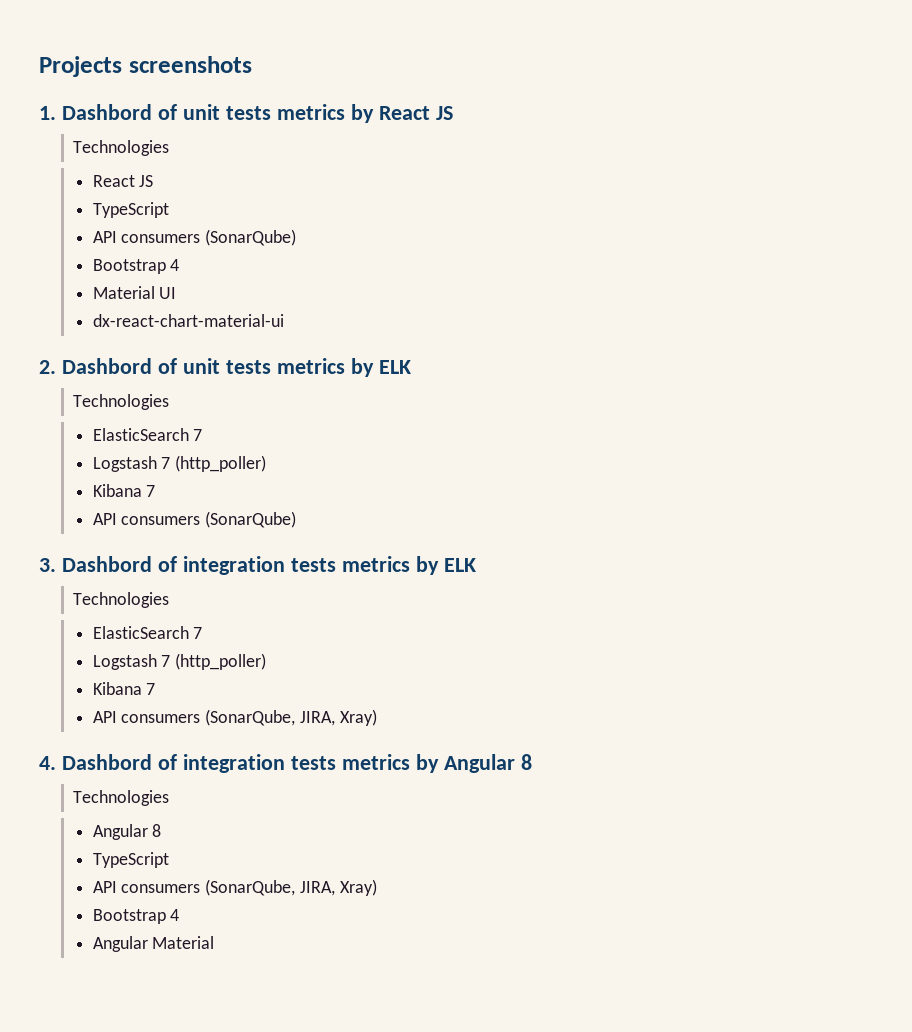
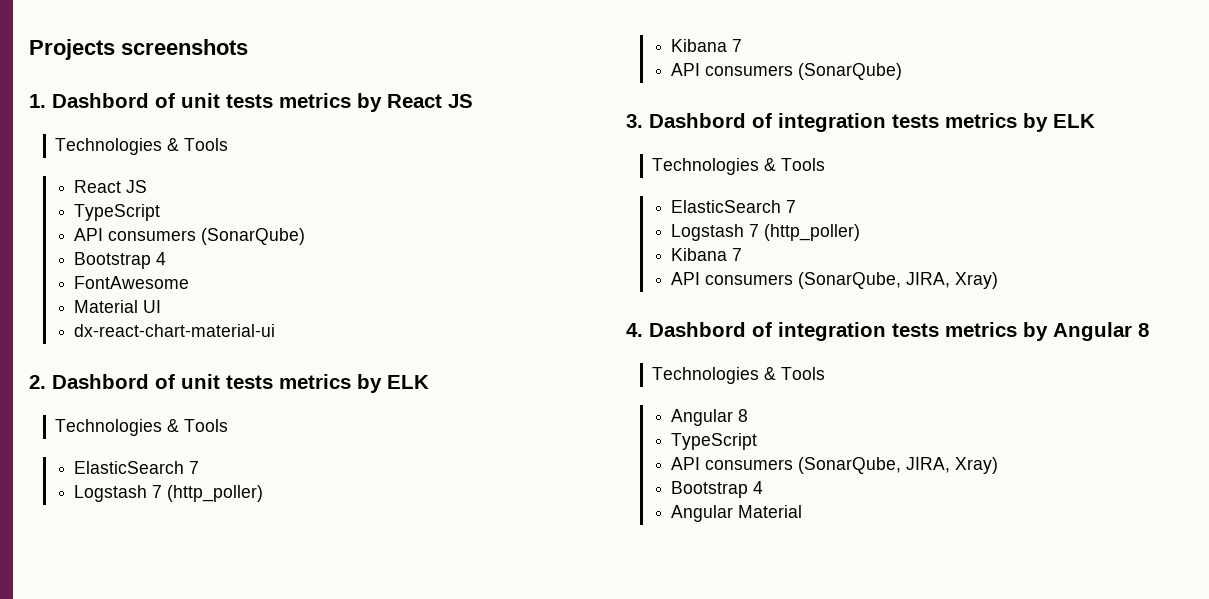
(170, 148) none -> [167,138,229,151] & Tools
(180, 265) none -> [74,276,190,289] // FontAwesome
(170, 402) none -> [167,419,229,432] & Tools
(170, 600) none -> [764,158,826,171] & Tools
(170, 798) none -> [764,367,826,380] & Tools

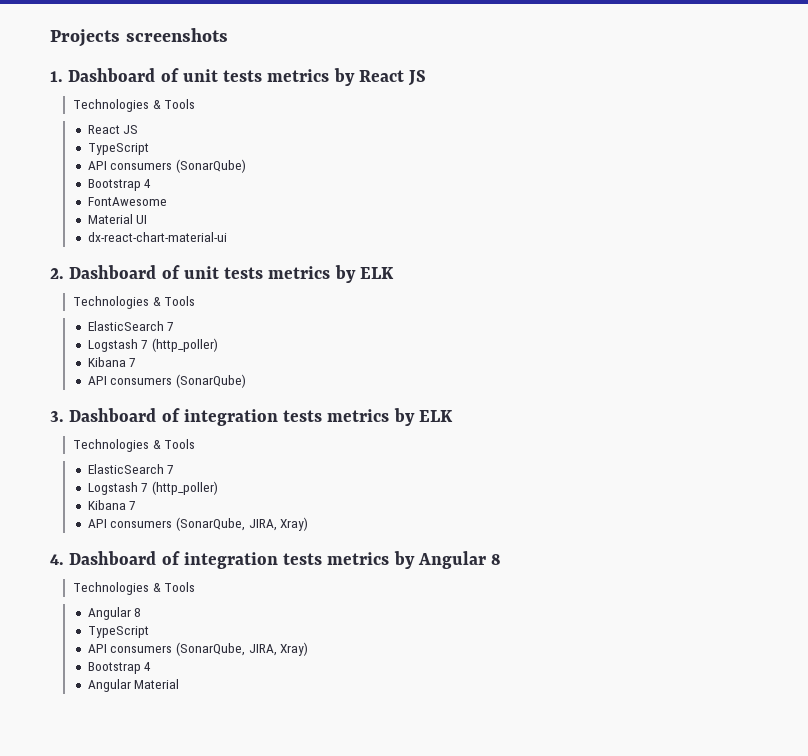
[52,93,149,108] Dashbord -> [68,68,156,82] Dashboard
[52,374,149,389] Dashbord -> [69,265,157,279] Dashboard
[649,113,746,128] Dashbord -> [69,408,157,422] Dashboard
[649,322,746,337] Dashbord -> [69,551,157,565] Dashboard

